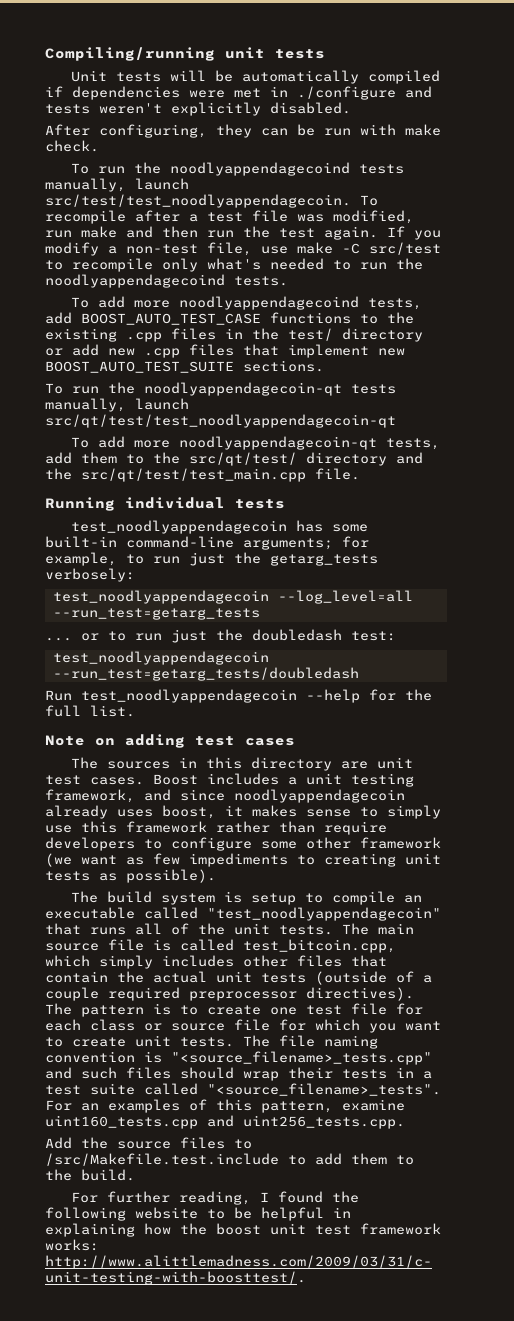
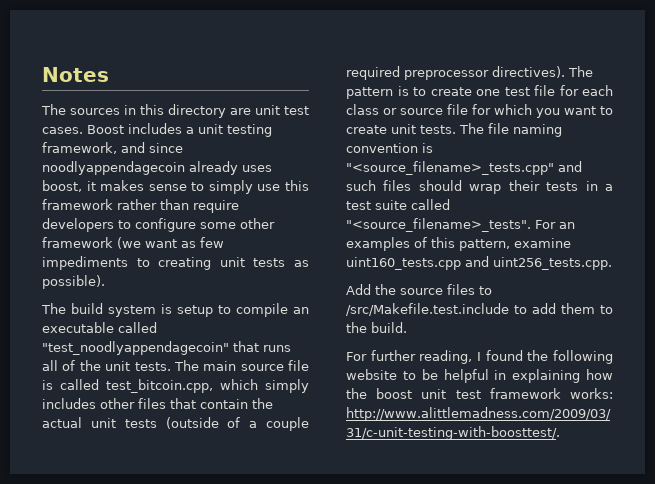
[45,47,325,61] [70,70,440,84] [45,86,432,100] [45,102,351,116] [45,124,441,138] [45,140,99,152] [70,162,404,176] [45,178,189,192] [45,194,378,208] [45,210,414,224] [45,226,441,240] [45,242,441,256] [45,258,423,272] [45,274,288,288] [70,296,422,310] [45,312,414,325] [45,328,423,342] [45,344,405,358] [45,360,324,373] [45,382,396,396] [45,398,189,412] [45,414,396,428] [70,436,440,450] [45,452,423,466] [45,468,360,482] [45,497,285,511] [70,520,368,534] [45,536,369,550] [45,552,378,566] [45,568,135,582] [52,590,413,604] [52,608,260,620] [45,629,396,643] [52,651,269,665] [52,667,359,681] [45,689,432,703] [45,705,135,717] [45,734,295,748] Compiling/running unit tests // Unit tests will be automatically compiled if dependencies were met in ./configure and tests weren't explicitly disabled. // After configuring, they can be run with make check. // To run the noodlyappendagecoind tests manually, launch src/test/test_noodlyappendagecoin. To recompile after a test file was modified, run make and then run the test again. If you modify a non-test file, use make -C src/test to recompile only what's needed to run the noodlyappendagecoind tests. // To add more noodlyappendagecoind tests, add BOOST_AUTO_TEST_CASE functions to the existing .cpp files in the test/ directory or add new .cpp files that implement new BOOST_AUTO_TEST_SUITE sections. // To run the noodlyappendagecoin-qt tests manually, launch src/qt/test/test_noodlyappendagecoin-qt // To add more noodlyappendagecoin-qt tests, add them to the src/qt/test/ directory and the src/qt/test/test_main.cpp file. // Running individual tests // test_noodlyappendagecoin has some built-in command-line arguments; for example, to run just the getarg_tests verbosely: // test_noodlyappendagecoin --log_level=all --run_test=getarg_tests // ... or to run just the doubledash test: // test_noodlyappendagecoin --run_test=getarg_tests/doubledash // Run test_noodlyappendagecoin --help for the full list. // Note on adding test cases -> [42,67,109,82] Notes

